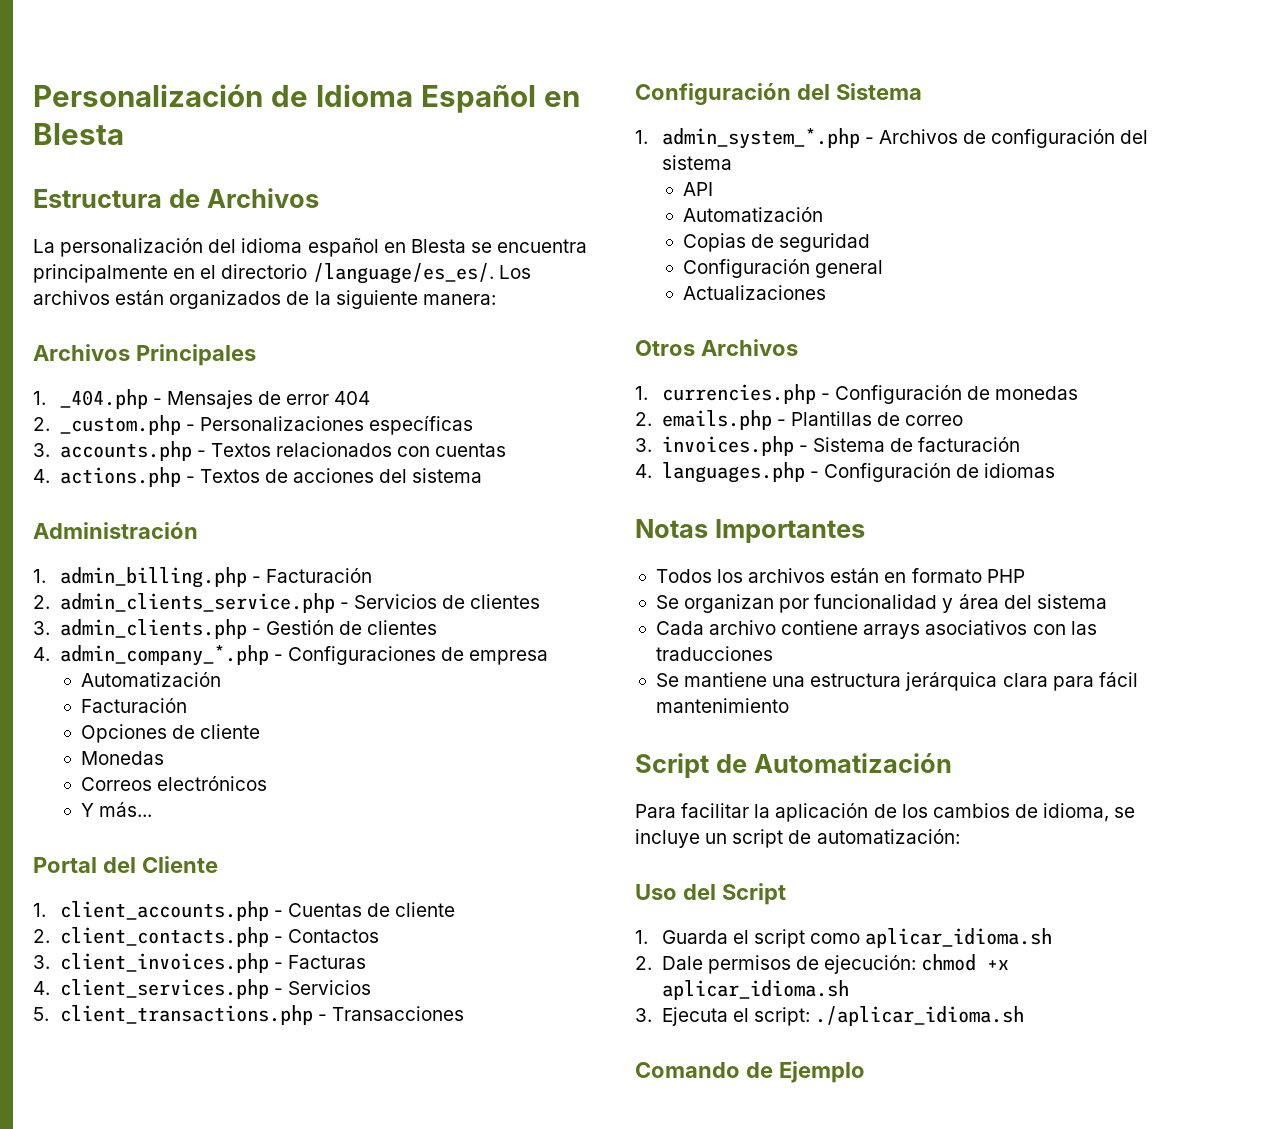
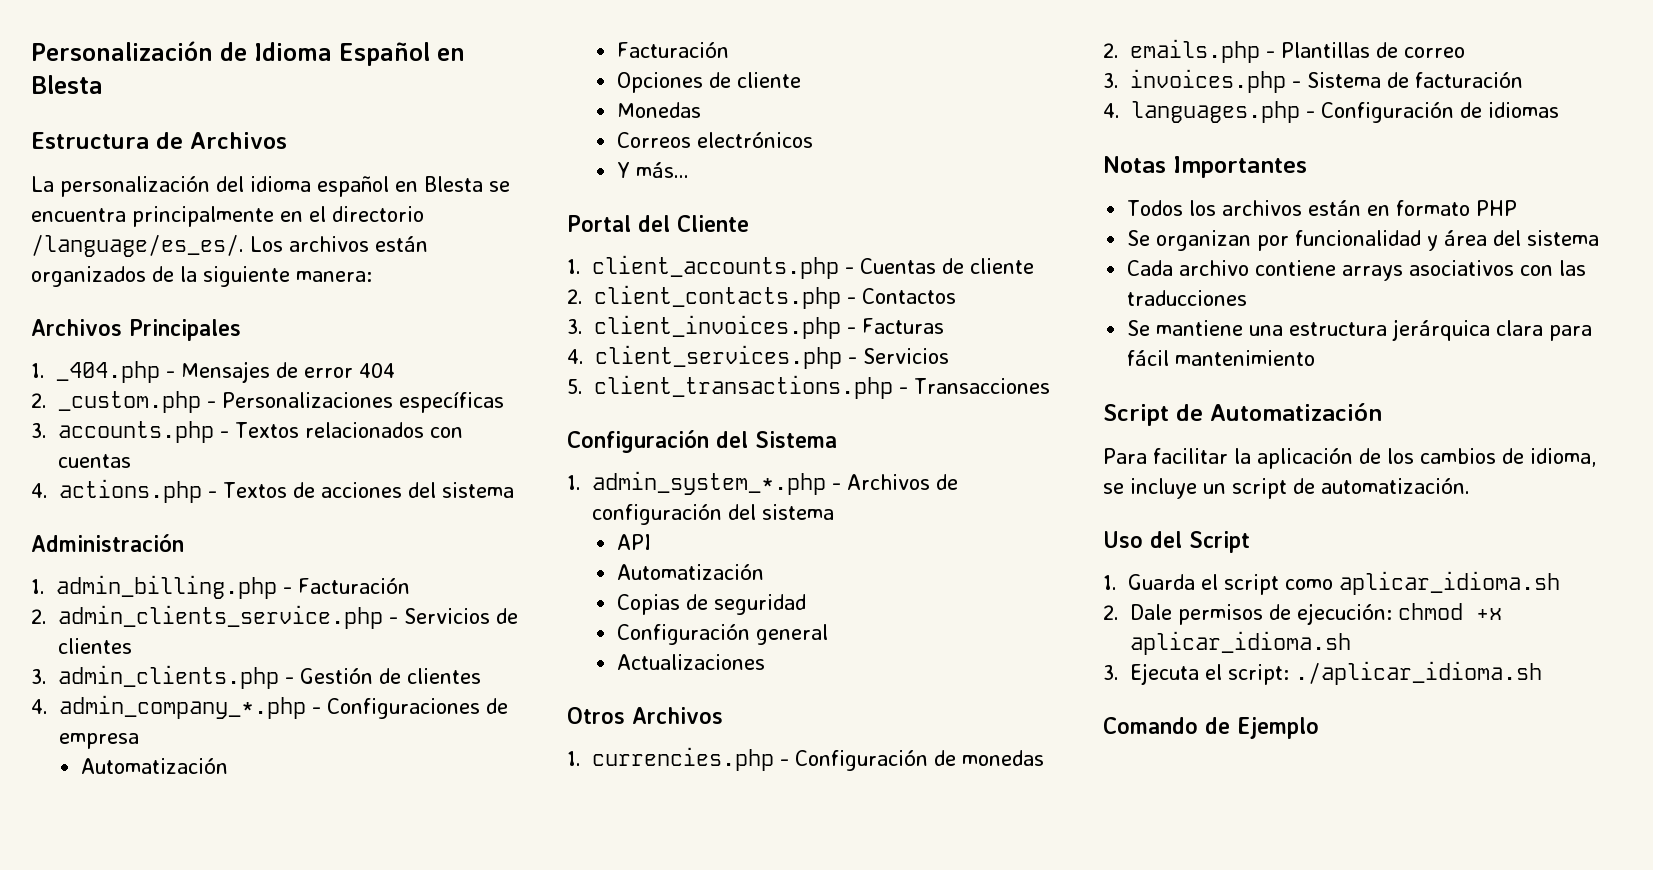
[816,829,960,844] automatización: -> [1321,478,1470,494] automatización.

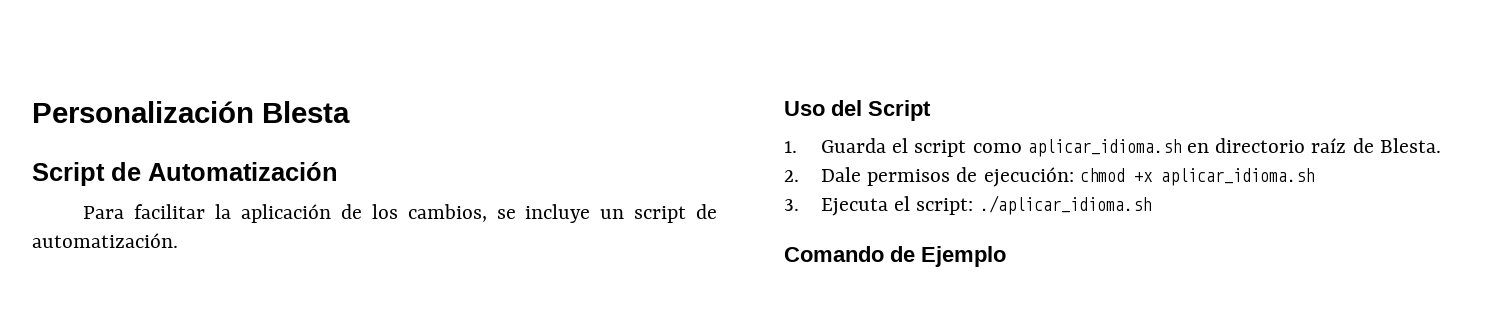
[220,42,465,66] [31,75,103,94] [31,132,287,149] [31,176,510,197] [31,206,424,227] [31,234,428,257] [31,266,372,287] [31,319,241,341] [31,361,396,383] [31,391,504,413] [31,421,463,443] [58,454,131,468] [31,479,514,503] [31,534,184,552] [31,575,411,599] [31,605,518,629] [58,638,132,654] [31,665,481,689] [31,695,508,719] [59,733,139,749] [80,758,228,774] [616,42,729,58] [616,72,801,93] [616,102,701,118] [616,132,813,148] [616,162,689,178] [567,215,749,232] [567,255,1035,279] [567,285,956,309] [567,315,944,339] [567,345,949,369] [567,375,1050,399] [567,430,837,453] [567,471,959,495] [592,504,835,525] [616,534,651,550] [616,564,764,580] [616,594,806,615] [616,624,828,645] [616,654,765,670] [567,707,723,724] [567,747,1045,771] [1103,39,1465,63] [1103,69,1523,93] [1103,101,1559,123] [1103,156,1307,178] [1127,200,1518,216] [1127,230,1600,251] [1127,260,1587,281] [1127,290,1248,306] [1127,319,1593,341] [1127,350,1316,366] de Idioma Español en Blesta // Estructura de Archivos // La personalización del idioma español en Blesta se encuentra principalmente en el directorio /language/es_es/. Los archivos están organizados de la siguiente manera: // Archivos Principales // 1. _404.php - Mensajes de error 404 // 2. _custom.php - Personalizaciones específicas // 3. accounts.php - Textos relacionados con cuentas // 4. actions.php - Textos de acciones del sistema // Administración // 1. admin_billing.php - Facturación // 2. admin_clients_service.php - Servicios de clientes // 3. admin_clients.php - Gestión de clientes // 4. admin_company_*.php - Configuraciones de empresa // Automatización // Facturación // Opciones de cliente // Monedas // Correos electrónicos // Y más... // Portal del Cliente // 1. client_accounts.php - Cuentas de cliente // 2. client_contacts.php - Contactos // 3. client_invoices.php - Facturas // 4. client_services.php - Servicios // 5. client_transactions.php - Transacciones // Configuración del Sistema // 1. admin_system_*.php - Archivos de configuración del sistema // API // Automatización // Copias de seguridad // Configuración general // Actualizaciones // Otros Archivos // 1. currencies.php - Configuración de monedas // 2. emails.php - Plantillas de correo // 3. invoices.php - Sistema de facturación // 4. languages.php - Configuración de idiomas // Notas Importantes // Todos los archivos están en formato PHP // Se organizan por funcionalidad y área del sistema // Cada archivo contiene arrays asociativos con las traducciones // Se mantiene una estructura jerárquica clara para fácil mantenimiento -> [262,101,350,123] Blesta
[1420,448,1596,467] cambios de idioma, -> [407,204,487,222] cambios,
(1561, 583) none -> [1187,138,1441,153] en directorio raíz de Blesta.

